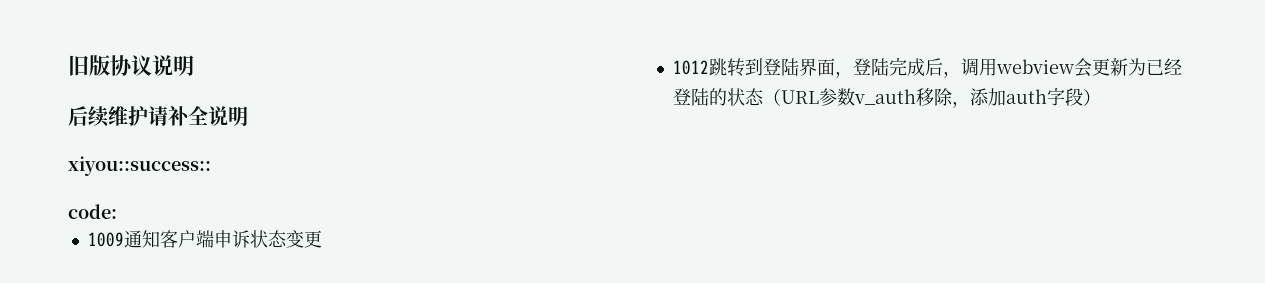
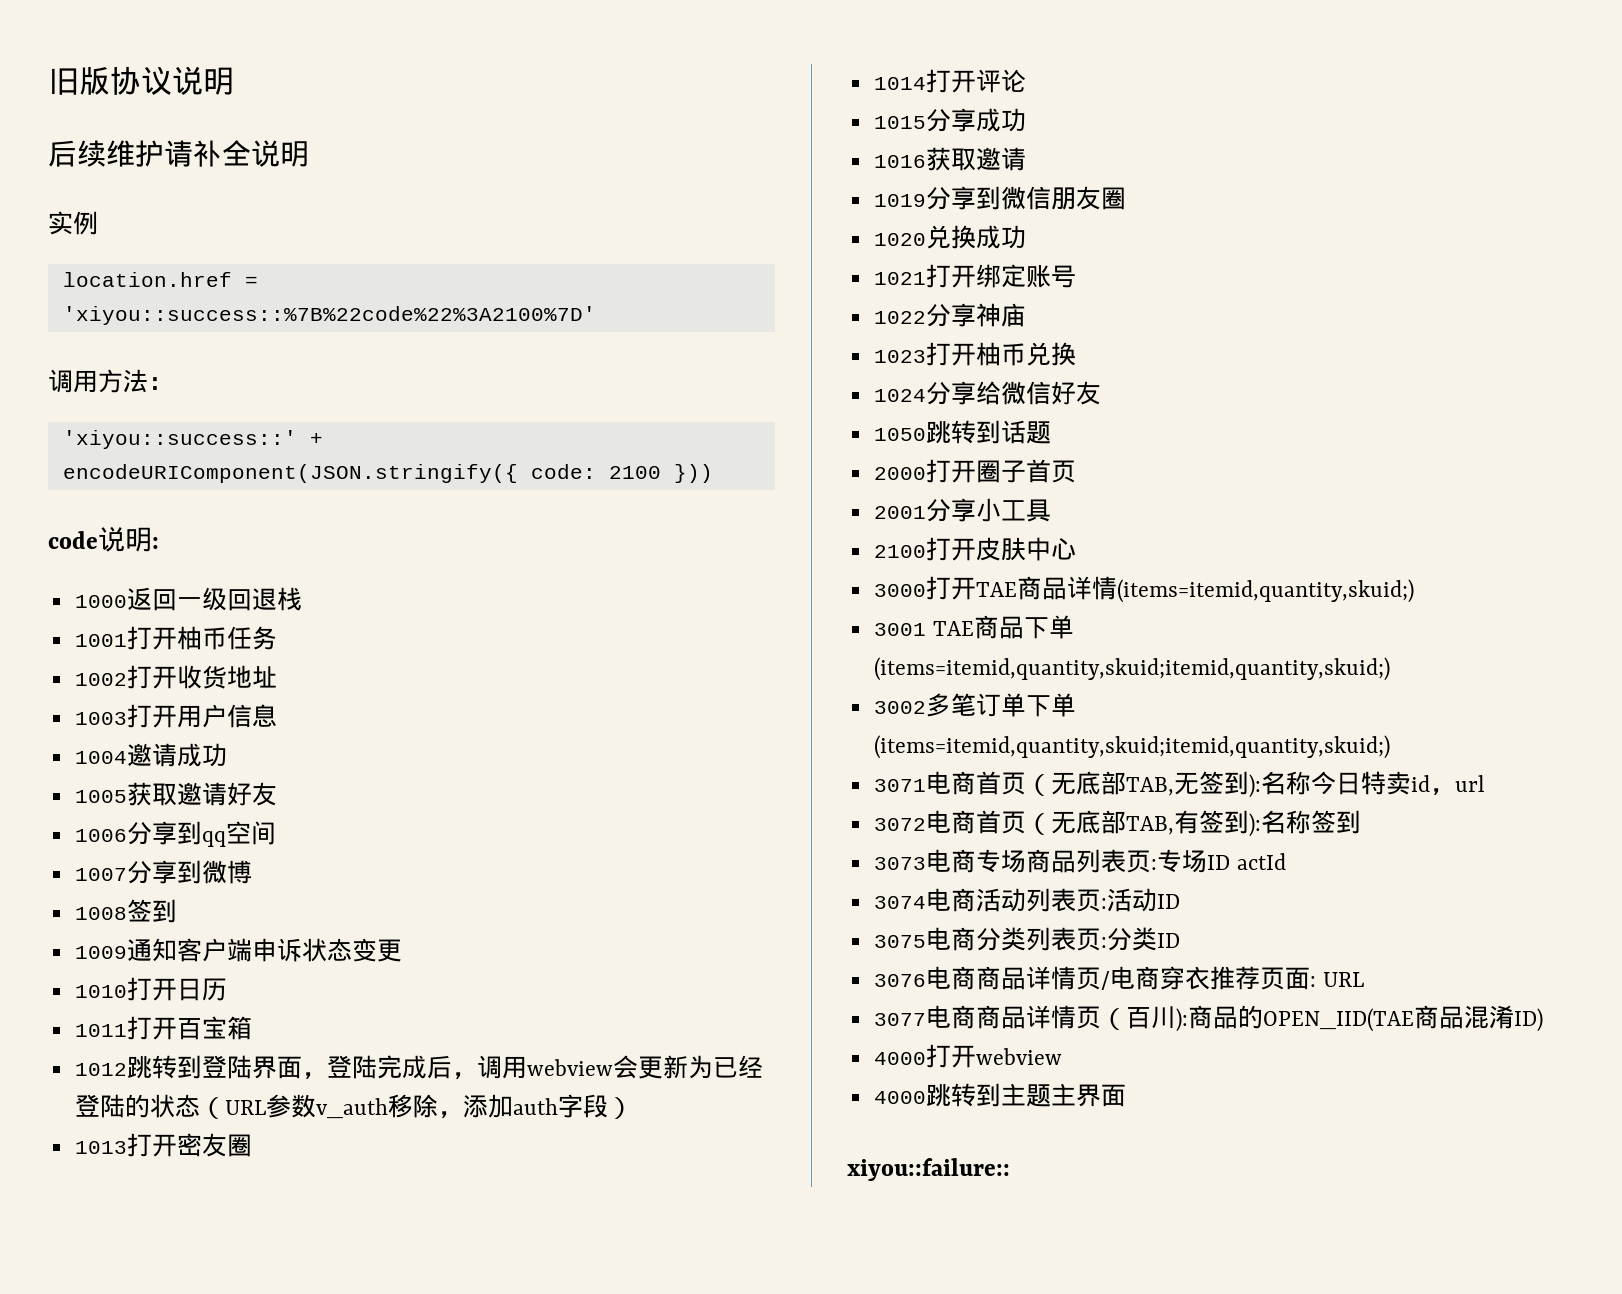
[68,156,211,176] [68,204,117,219] xiyou::success:: // code: -> [48,211,98,235] [62,272,258,287] [62,306,596,325] [48,369,173,393] [62,430,323,449] [62,464,713,483] [48,526,159,552] [74,587,302,611] [74,626,277,650] [74,665,277,689] [74,704,277,728] [74,743,227,767] [74,782,277,806] [74,821,276,847] [74,860,252,884] [74,899,177,923] 实例 // location.href = 'xiyou::success::%7B%22code%22%3A2100%7D' // 调用方法： // 'xiyou::success::' + encodeURIComponent(JSON.stringify({ code: 2100 })) // code说明: // 1000返回一级回退栈 // 1001打开柚币任务 // 1002打开收货地址 // 1003打开用户信息 // 1004邀请成功 // 1005获取邀请好友 // 1006分享到qq空间 // 1007分享到微博 // 1008签到
(322, 239) none -> [74,977,227,1001] [74,1016,252,1040] // 1010打开日历 // 1011打开百宝箱
(1101, 97) none -> [74,1133,252,1157] [873,69,1026,93] [873,108,1026,132] [873,147,1026,171] [873,186,1126,210] [873,225,1026,249] [873,264,1076,288] [873,303,1026,327] [873,342,1076,366] [873,381,1101,405] [873,420,1051,444] [873,459,1076,483] [873,498,1051,522] [873,537,1076,561] [873,576,1414,603] [873,615,1074,639] [873,657,1390,681] [873,693,1076,717] [873,735,1390,759] [873,771,1485,798] [873,810,1361,837] [873,849,1286,873] [873,888,1180,912] [873,927,1180,951] [873,966,1364,990] [873,1005,1543,1032] [873,1044,1062,1068] [873,1083,1126,1107] [847,1158,1010,1181] // 1013打开密友圈 // 1014打开评论 // 1015分享成功 // 1016获取邀请 // 1019分享到微信朋友圈 // 1020兑换成功 // 1021打开绑定账号 // 1022分享神庙 // 1023打开柚币兑换 // 1024分享给微信好友 // 1050跳转到话题 // 2000打开圈子首页 // 2001分享小工具 // 2100打开皮肤中心 // 3000打开TAE商品详情(items=itemid,quantity,skuid;) // 3001 TAE商品下单(items=itemid,quantity,skuid;itemid,quantity,skuid;) // 3002多笔订单下单(items=itemid,quantity,skuid;itemid,quantity,skuid;) // 3071电商首页（无底部TAB,无签到):名称今日特卖id，url // 3072电商首页（无底部TAB,有签到):名称签到 // 3073电商专场商品列表页:专场ID actId // 3074电商活动列表页:活动ID // 3075电商分类列表页:分类ID // 3076电商商品详情页/电商穿衣推荐页面: URL // 3077电商商品详情页（百川):商品的OPEN_IID(TAE商品混淆ID) // 4000打开webview // 4000跳转到主题主界面 // xiyou::failure::

